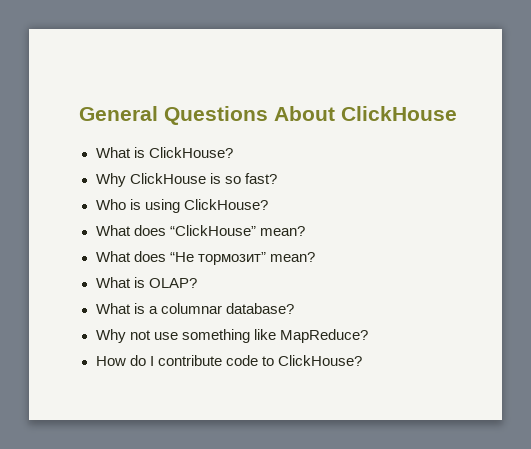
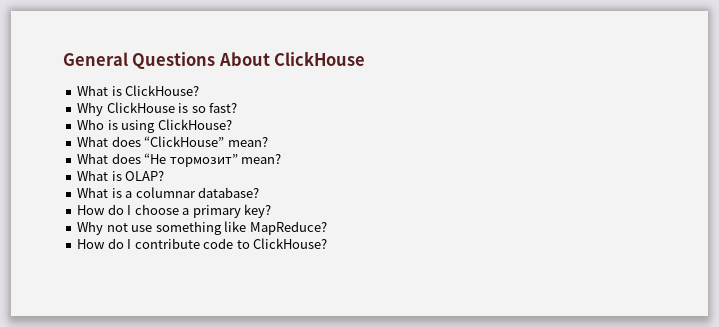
(294, 308) none -> [77,204,272,218] // How do I choose a primary key?

